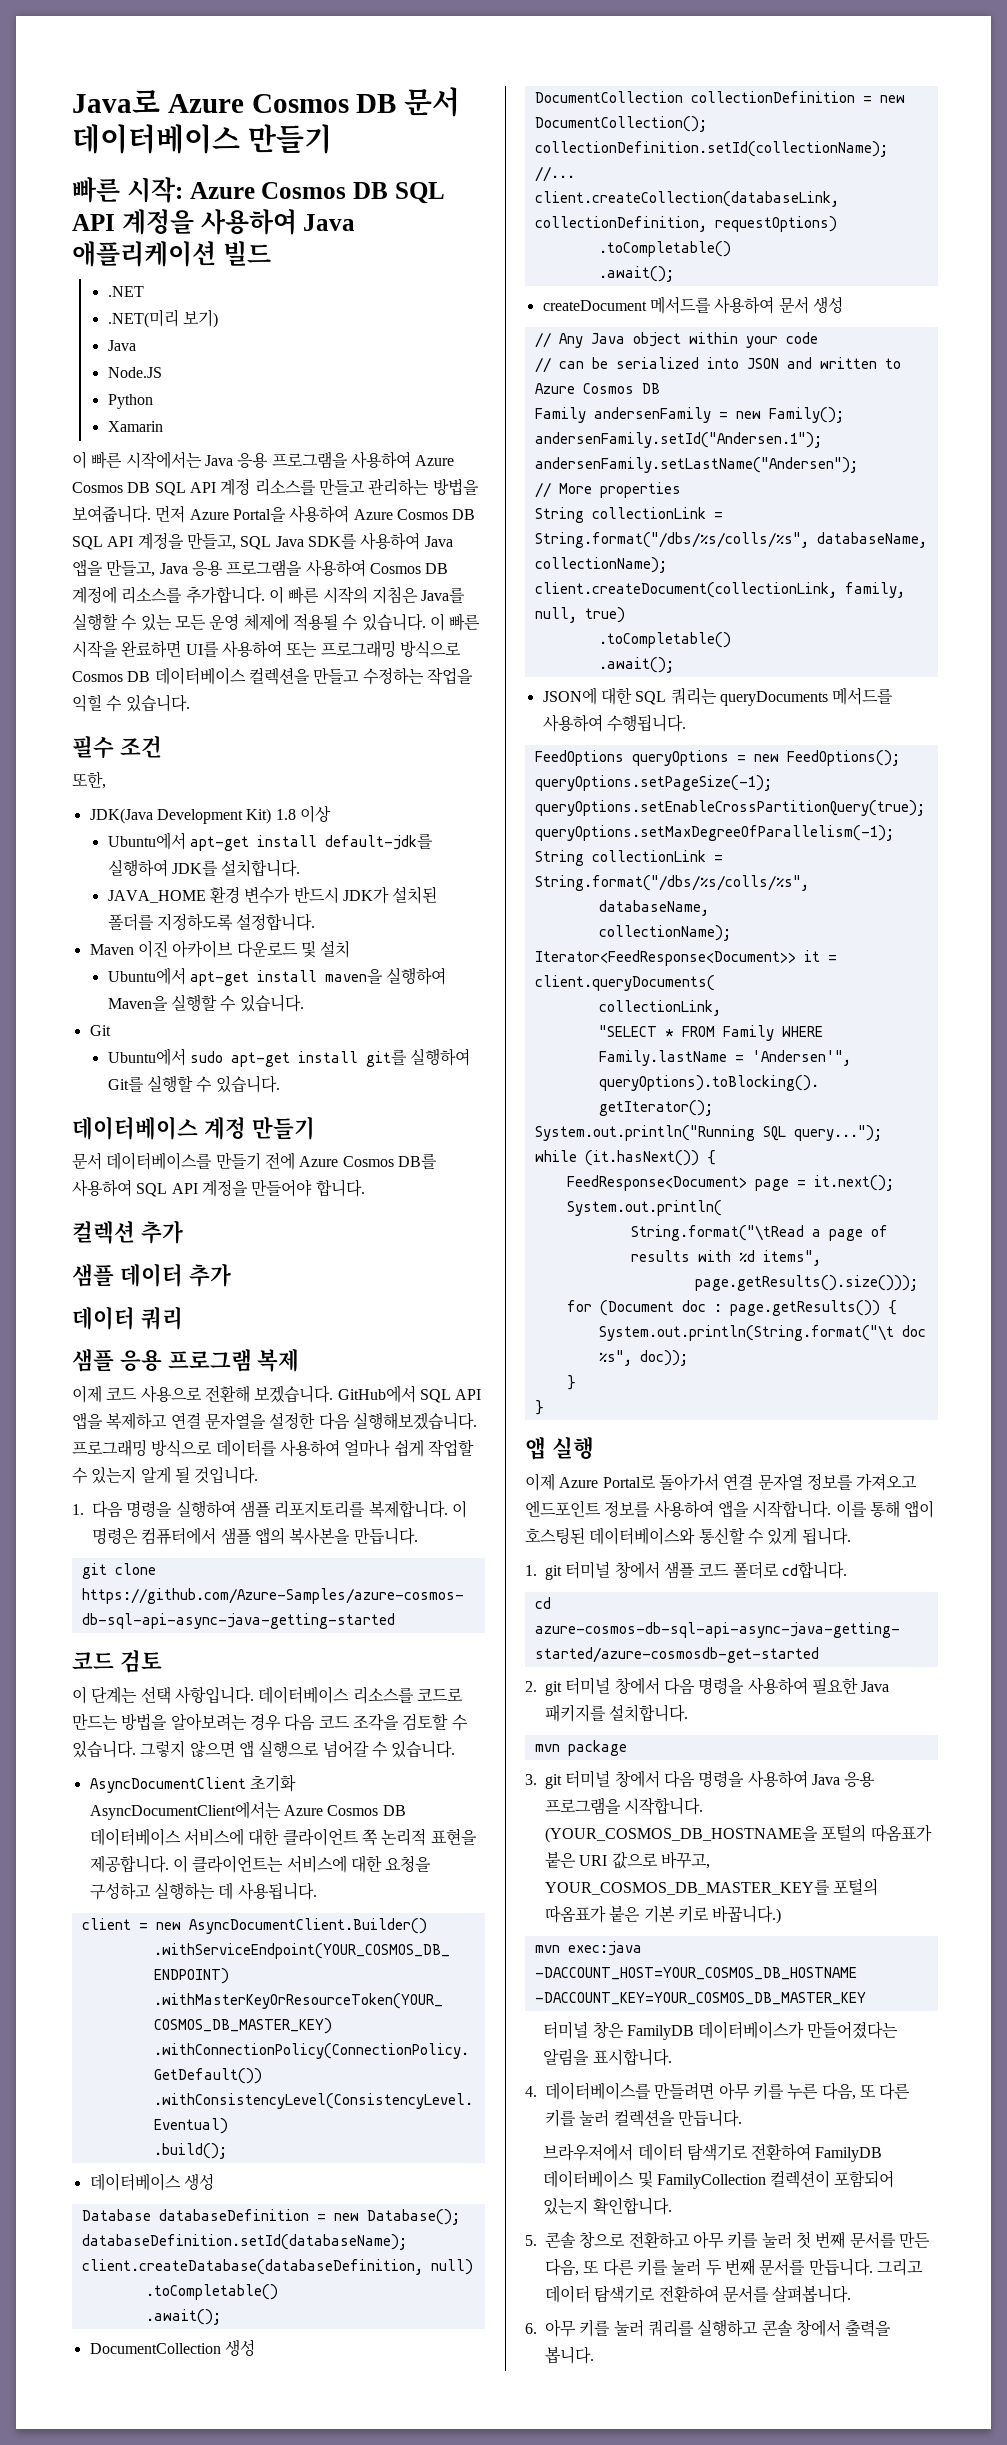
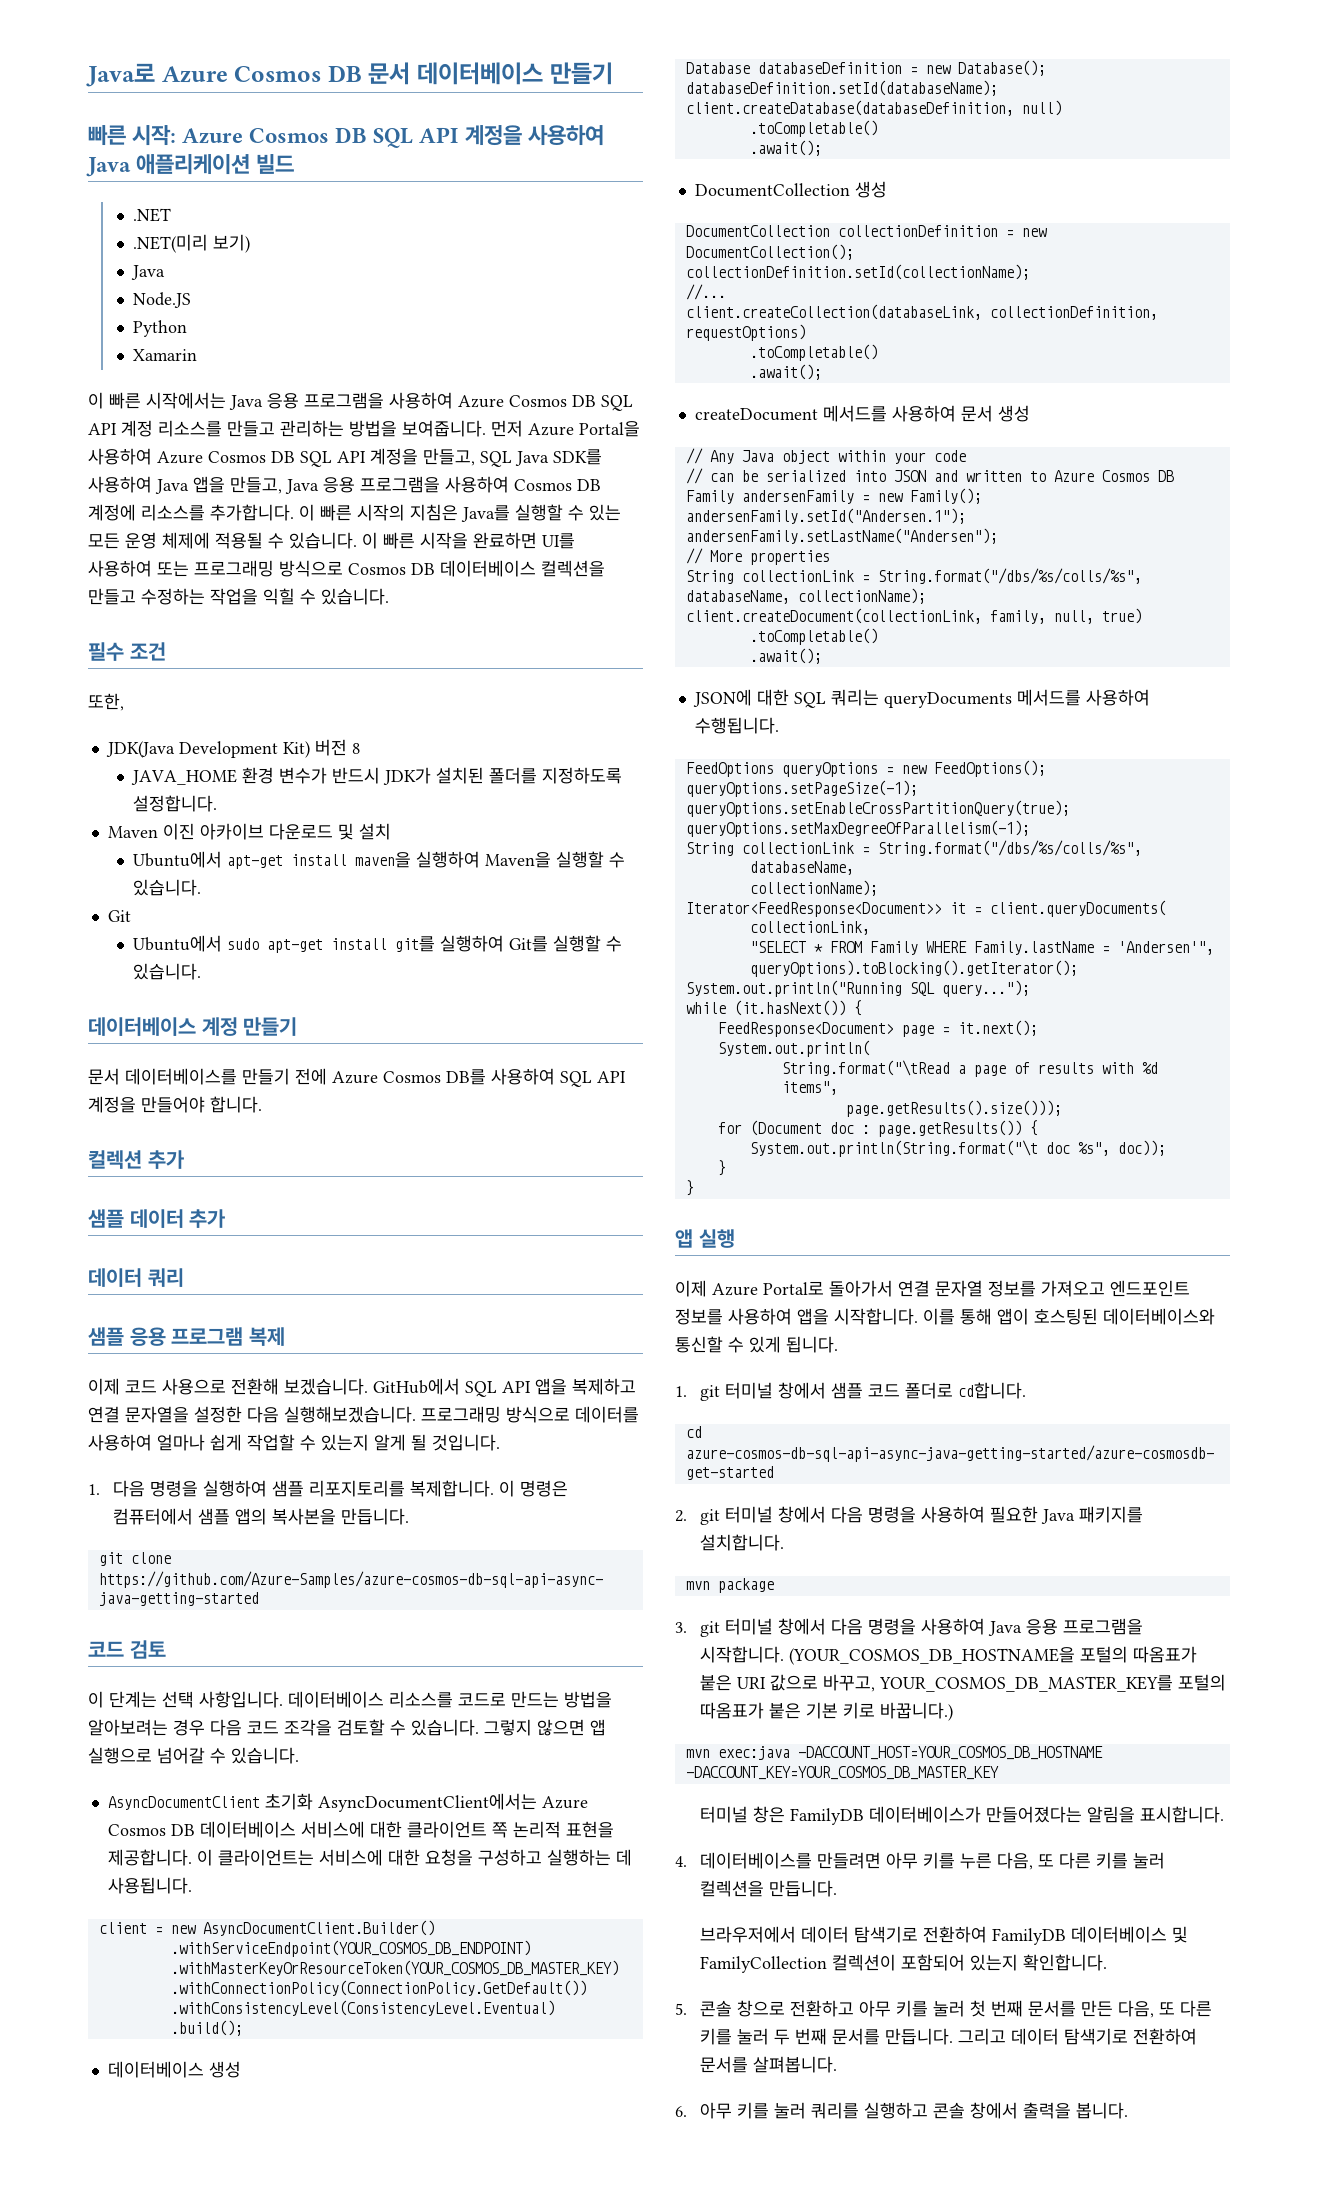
[275,805,331,823] [107,832,434,851] [107,859,301,877] 1.8 이상 // Ubuntu에서 apt-get install default-jdk를 실행하여 JDK를 설치합니다. -> [314,739,360,756] 버전 8

